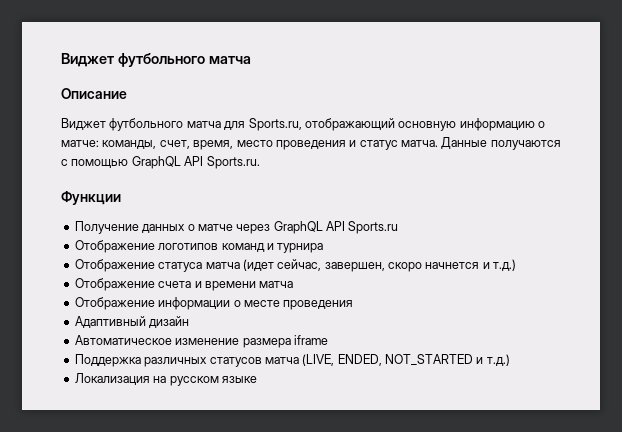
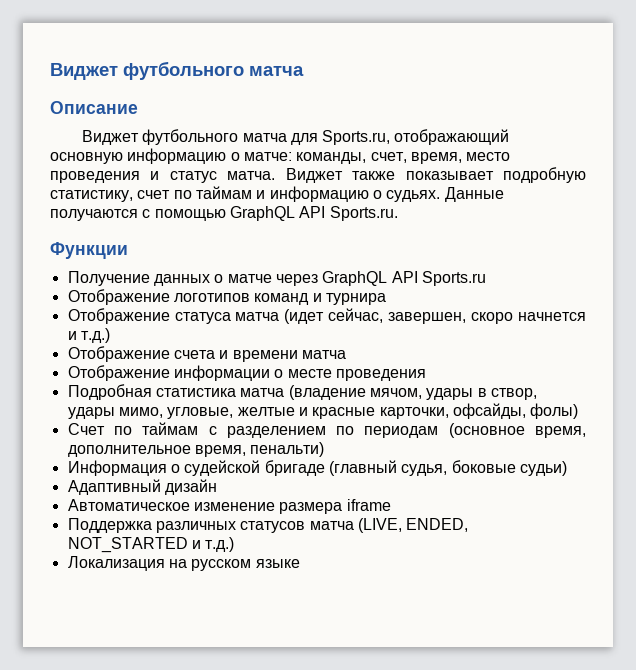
(438, 143) none -> [285,167,586,183] [50,186,441,202] Виджет также показывает подробную статистику, счет по таймам и информацию о судьях.
(354, 305) none -> [67,384,537,400] [67,403,579,419] [67,422,586,438] [67,442,325,457] [67,460,567,476] // Подробная статистика матча (владение мячом, удары в створ, удары мимо, угловые, желтые и красные карточки, офсайды, фолы) // Счет по таймам с разделением по периодам (основное время, дополнительное время, пенальти) // Информация о судейской бригаде (главный судья, боковые судьи)

